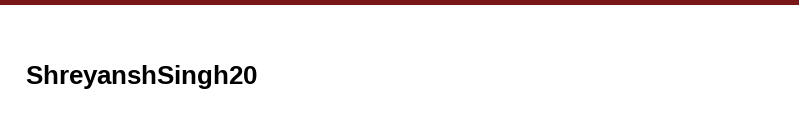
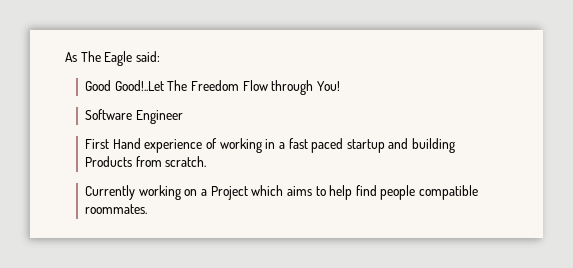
[26,65,257,89] ShreyanshSingh20 -> [65,51,160,66] [85,80,340,95] [85,109,183,124] [85,138,456,153] [85,156,207,167] [85,185,479,200] [85,204,148,214] As The Eagle said: // Good Good!..Let The Freedom Flow through You! // Software Engineer // First Hand experience of working in a fast paced startup and building Products from scratch. // Currently working on a Project which aims to help find people compatible roommates.

